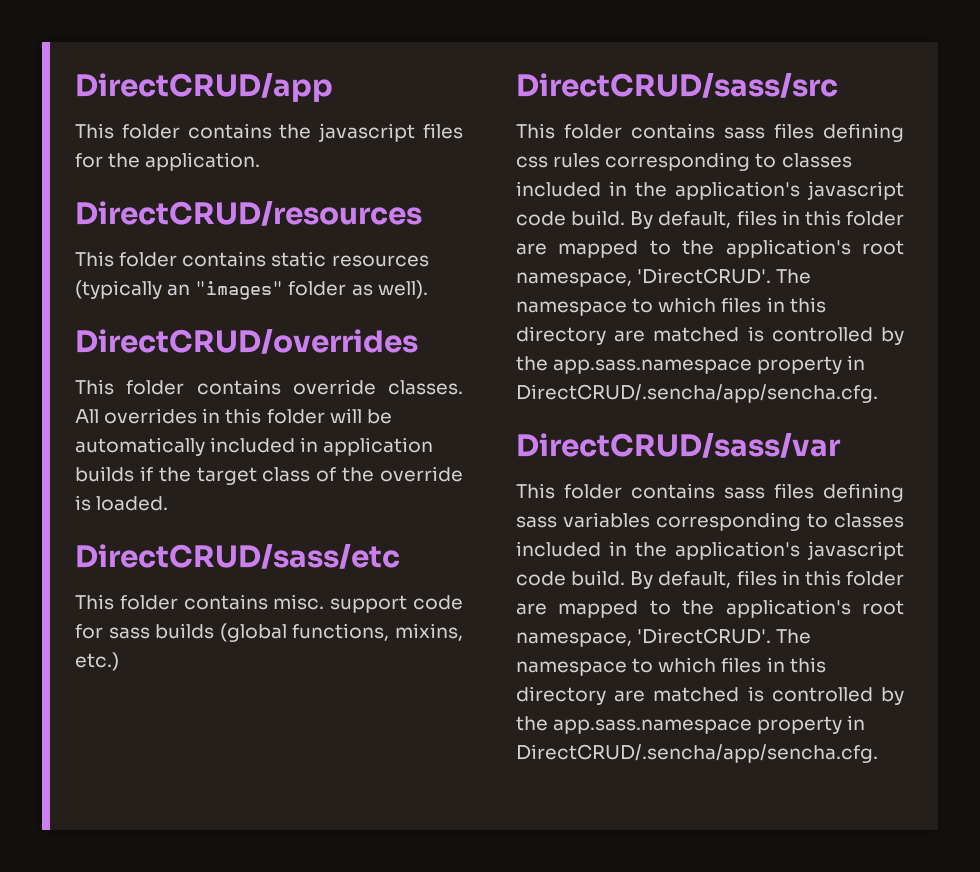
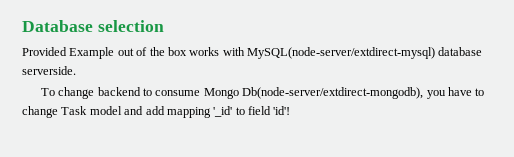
[75,73,333,102] [75,123,464,142] [75,152,261,171] [75,201,422,226] [75,251,429,267] [75,280,428,300] [75,329,418,354] [75,379,463,395] [75,408,392,424] [75,437,434,456] [75,466,463,485] [75,495,169,511] [75,544,400,569] [75,594,464,613] [75,623,463,642] [75,652,119,671] [516,73,838,98] [516,123,904,142] [516,152,852,171] [516,181,904,200] [516,210,904,229] [516,239,904,258] [516,268,812,287] [516,297,826,316] [516,326,904,345] [516,355,866,374] [516,384,878,403] [516,433,841,458] [516,483,904,502] [516,512,904,531] [516,541,904,560] [516,570,904,589] [516,599,904,618] [516,628,812,647] [516,657,826,676] [516,686,904,705] [516,715,866,734] [516,744,878,763] DirectCRUD/app // This folder contains the javascript files for the application. // DirectCRUD/resources // This folder contains static resources (typically an "images" folder as well). // DirectCRUD/overrides // This folder contains override classes. All overrides in this folder will be automatically included in application builds if the target class of the override is loaded. // DirectCRUD/sass/etc // This folder contains misc. support code for sass builds (global functions, mixins, etc.) // DirectCRUD/sass/src // This folder contains sass files defining css rules corresponding to classes included in the application's javascript code build. By default, files in this folder are mapped to the application's root namespace, 'DirectCRUD'. The namespace to which files in this directory are matched is controlled by the app.sass.namespace property in DirectCRUD/.sencha/app/sencha.cfg. // DirectCRUD/sass/var // This folder contains sass files defining sass variables corresponding to classes included in the application's javascript code build. By default, files in this folder are mapped to the application's root namespace, 'DirectCRUD'. The namespace to which files in this directory are matched is controlled by the app.sass.namespace property in DirectCRUD/.sencha/app/sencha.cfg. -> [22,20,164,32] [22,47,483,59] [22,66,76,75] [40,87,485,99] [22,106,291,118] Database selection // Provided Example out of the box works with MySQL(node-server/extdirect-mysql) database serverside. // To change backend to consume Mongo Db(node-server/extdirect-mongodb), you have to change Task model and add mapping '_id' to field 'id'!

